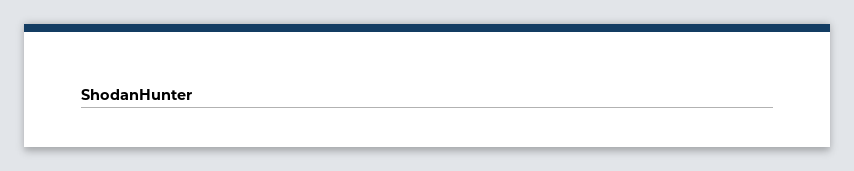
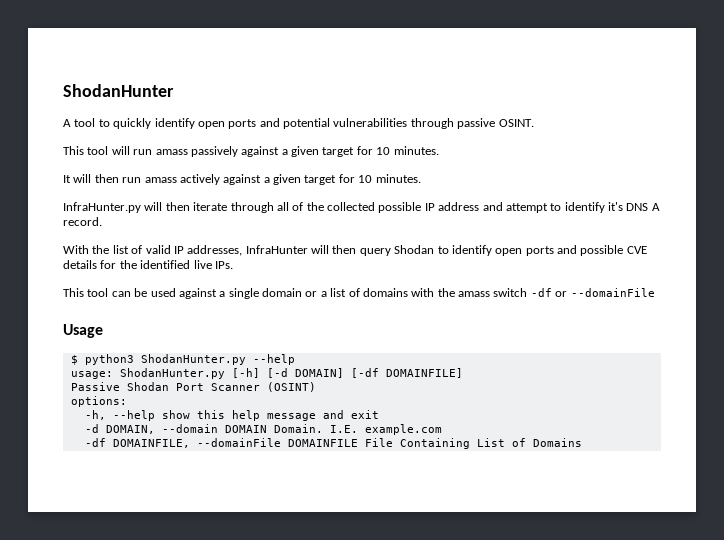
(192, 94) none -> [63,118,534,129] [63,146,439,157] [63,174,421,185] [63,202,660,213] [63,217,102,226] [63,245,647,256] [63,260,233,269] [63,288,655,299] [63,324,103,338] [70,354,295,365] [70,368,463,379] [70,382,316,392] [70,396,127,407] [84,410,379,421] [84,424,442,435] [84,438,582,449] // A tool to quickly identify open ports and potential vulnerabilities through passive OSINT. // This tool will run amass passively against a given target for 10 minutes. // It will then run amass actively against a given target for 10 minutes. // InfraHunter.py will then iterate through all of the collected possible IP address and attempt to identify it's DNS A record. // With the list of valid IP addresses, InfraHunter will then query Shodan to identify open ports and possible CVE details for the identified live IPs. // This tool can be used against a single domain or a list of domains with the amass switch -df or --domainFile // Usage // $ python3 ShodanHunter.py --help // usage: ShodanHunter.py [-h] [-d DOMAIN] [-df DOMAINFILE] // Passive Shodan Port Scanner (OSINT) // options: // -h, --help show this help message and exit // -d DOMAIN, --domain DOMAIN Domain. I.E. example.com // -df DOMAINFILE, --domainFile DOMAINFILE File Containing List of Domains

